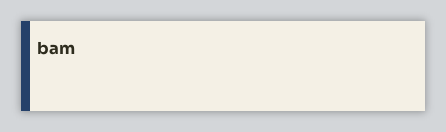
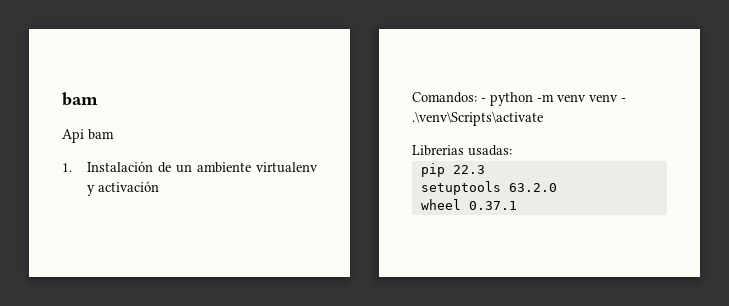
[37,41,75,55] bam -> [62,92,98,106] [62,129,114,143] [62,161,318,173] [87,181,160,196] [412,92,626,106] [412,111,543,126] [412,145,512,156] [420,163,485,177] [420,181,557,195] [420,199,517,210] bam // Api bam // 1. Instalación de un ambiente virtualenv y activación // Comandos: - python -m venv venv - .\venv\Scripts\activate // Librerias usadas: // pip 22.3 // setuptools 63.2.0 // wheel 0.37.1

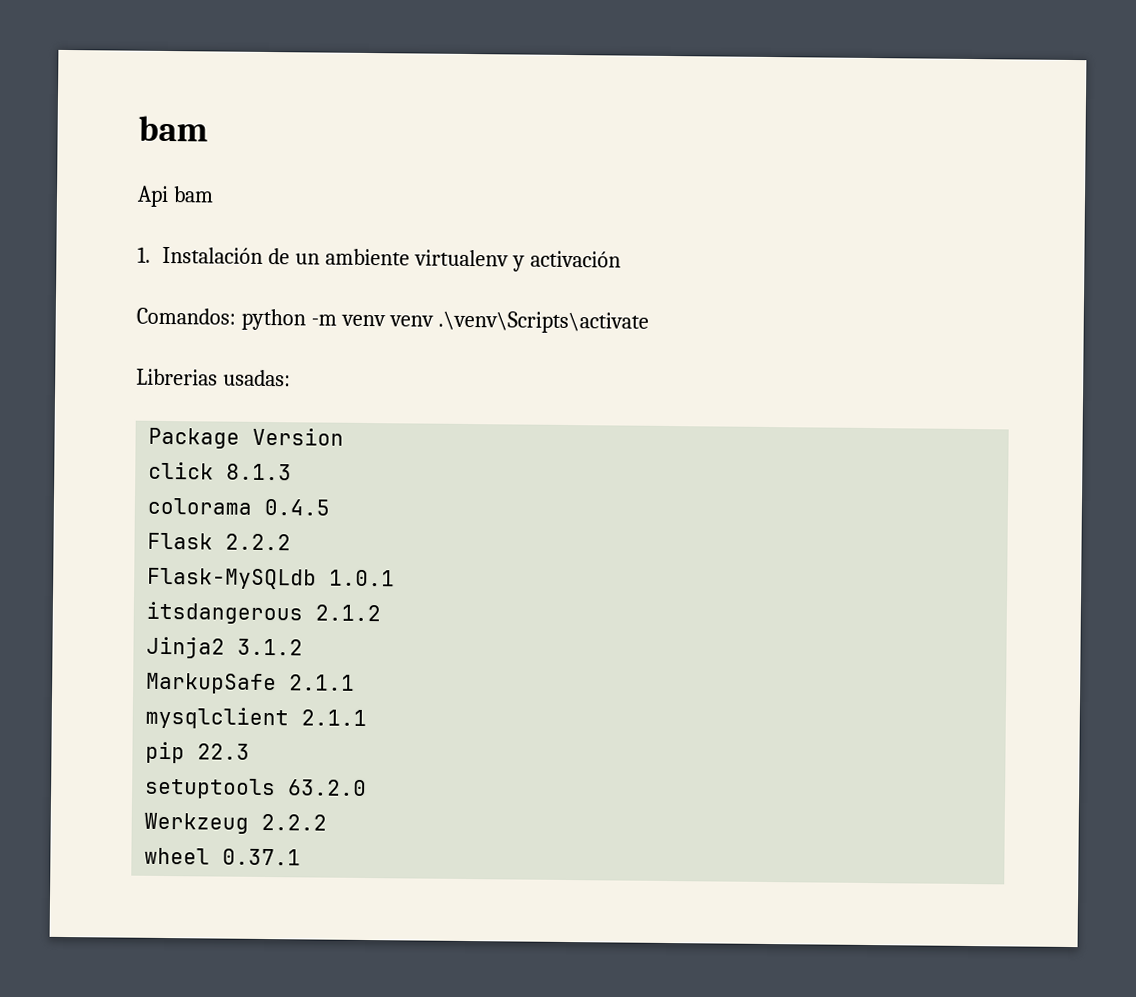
[481,98,486,102] - -> (236, 316) none
[621,98,626,102] - -> (434, 321) none
(512, 150) none -> [148,427,345,449] [148,461,293,481] [147,497,331,516] [147,532,292,551] [147,567,396,590] [146,601,382,625] [146,636,304,659] [146,672,356,695] [145,706,368,730] // Package Version // click 8.1.3 // colorama 0.4.5 // Flask 2.2.2 // Flask-MySQLdb 1.0.1 // itsdangerous 2.1.2 // Jinja2 3.1.2 // MarkupSafe 2.1.1 // mysqlclient 2.1.1
(557, 187) none -> [144,812,328,834] // Werkzeug 2.2.2

